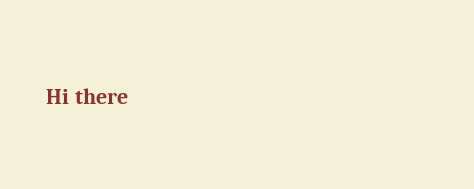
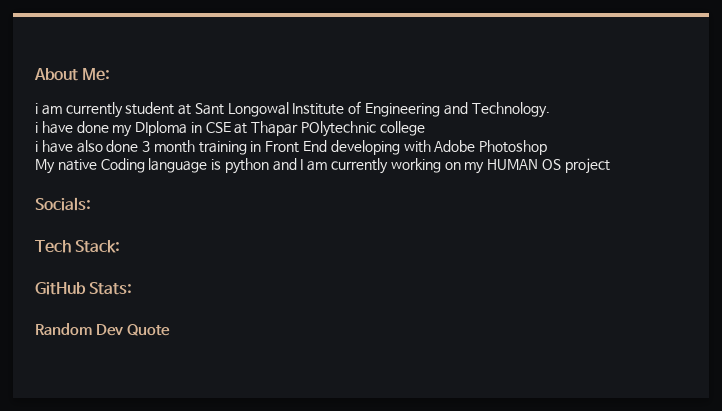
[46,88,128,104] Hi there -> [34,68,111,81] [35,101,550,118] [35,121,425,137] [35,140,548,155] [35,158,610,174] [35,197,91,211] [35,240,121,253] [35,282,133,295] [35,323,170,336] About Me: // i am currently student at Sant Longowal Institute of Engineering and Technology. // i have done my DIploma in CSE at Thapar POlytechnic college // i have also done 3 month training in Front End developing with Adobe Photoshop // My native Coding language is python and I am currently working on my HUMAN OS project // Socials: // Tech Stack: // GitHub Stats: // Random Dev Quote

